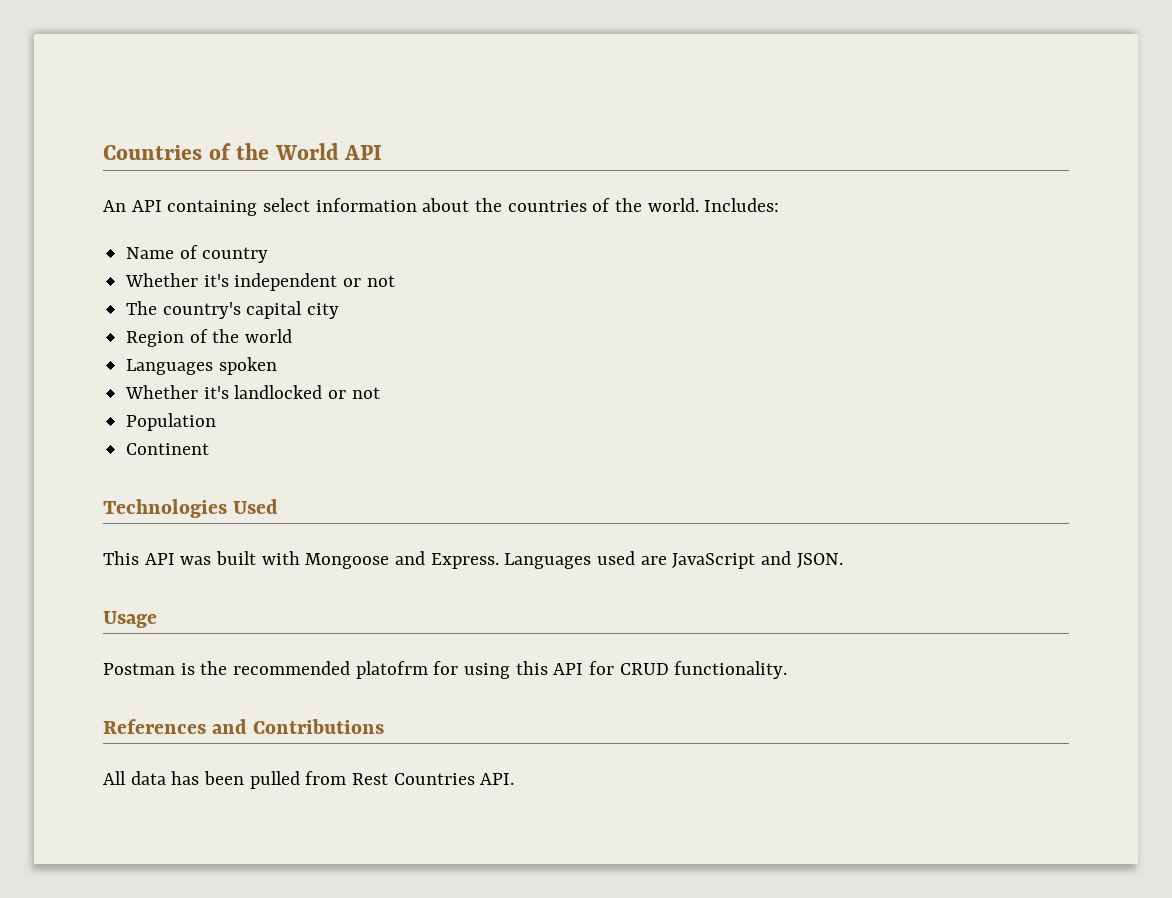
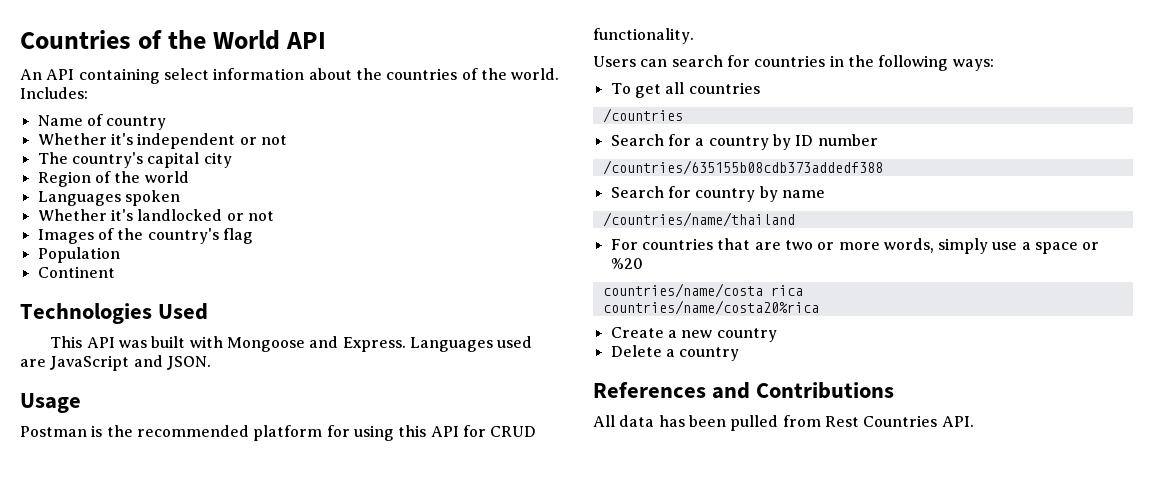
(380, 393) none -> [37,228,253,244] // Images of the country's flag
[355,661,428,679] platofrm -> [253,425,323,441] platform
(788, 670) none -> [593,55,994,71] [610,82,760,98] [602,108,683,123] [610,134,878,150] [602,160,883,175] [610,186,825,202] [602,212,795,227] [610,238,1100,254] [610,258,643,269] [602,283,803,298] [602,300,819,315] [610,327,777,342] [610,345,740,361] // Users can search for countries in the following ways: // To get all countries // /countries // Search for a country by ID number // /countries/635155b08cdb373addedf388 // Search for country by name // /countries/name/thailand // For countries that are two or more words, simply use a space or %20 // countries/name/costa rica // countries/name/costa20%rica // Create a new country // Delete a country

